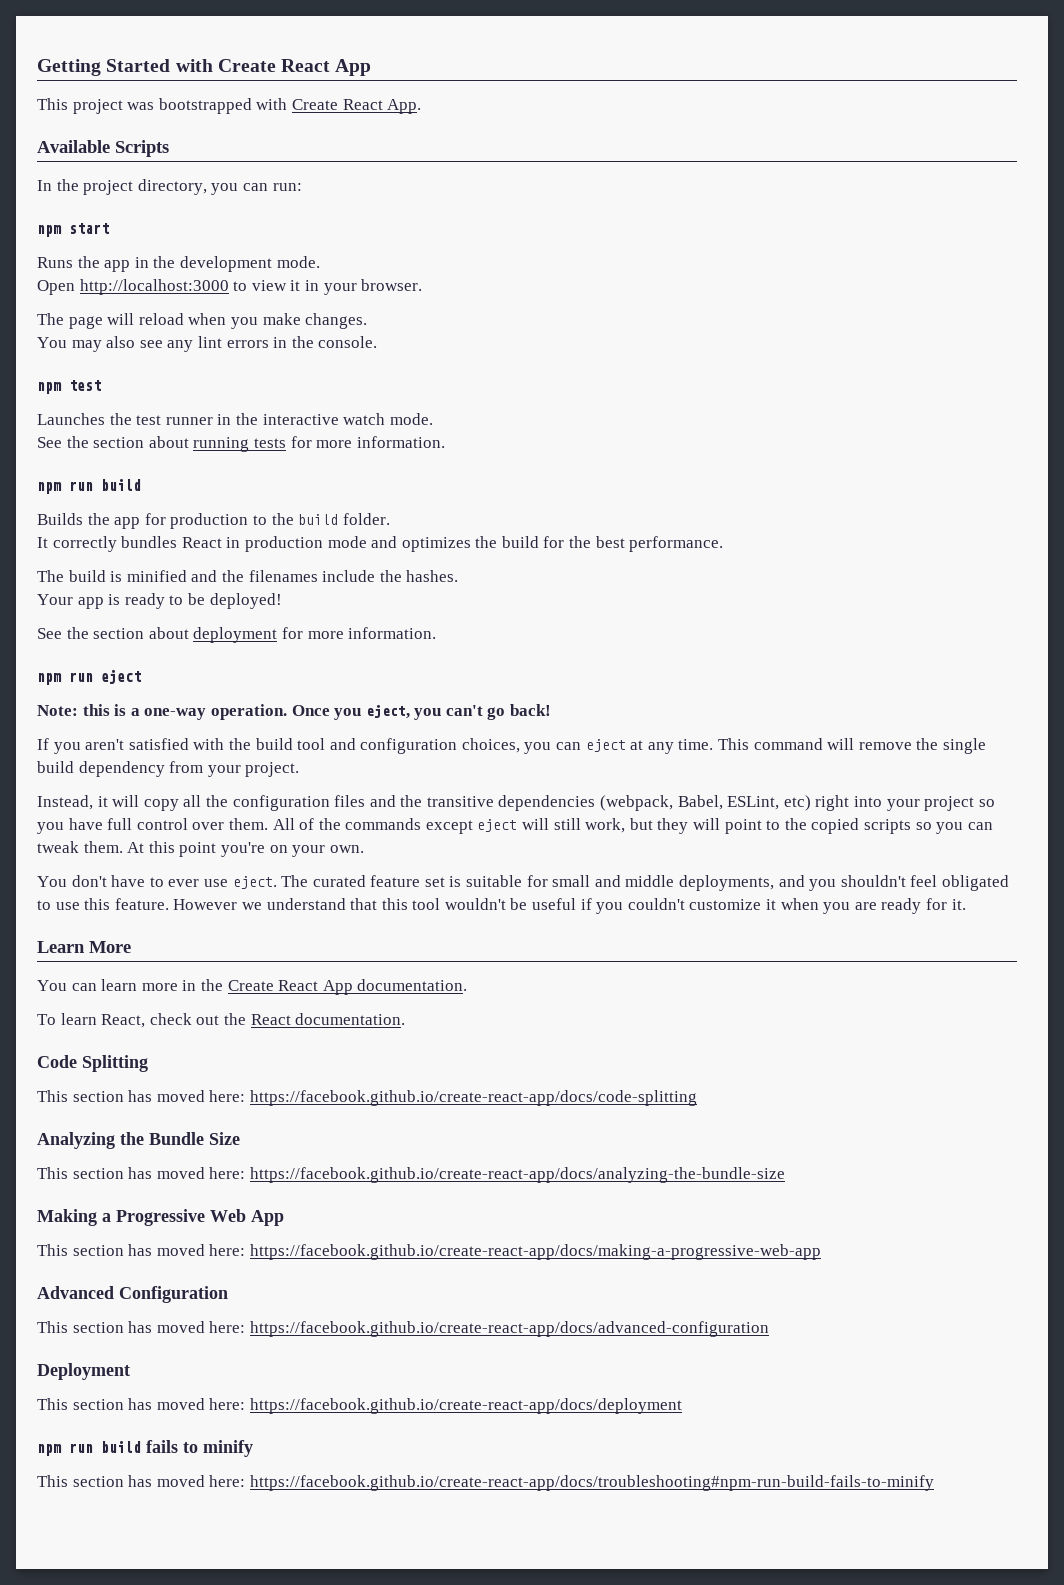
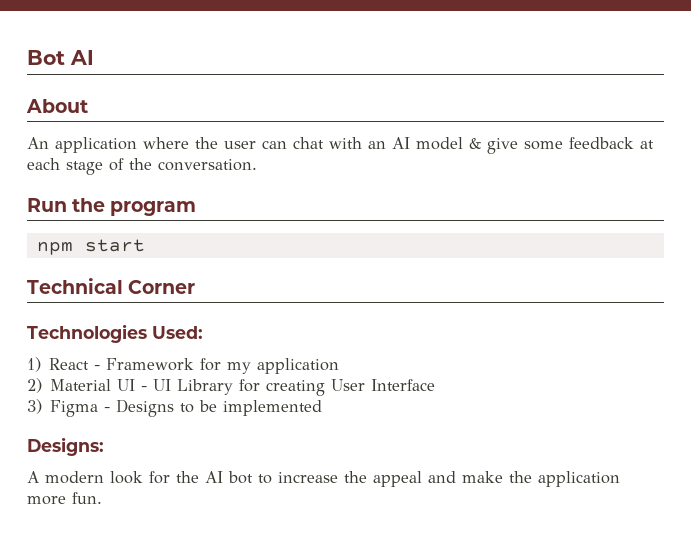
[37,59,372,76] [37,98,422,114] [37,140,169,157] [37,179,302,195] [37,223,109,237] [37,256,320,272] [37,279,423,295] [37,313,368,329] [37,336,378,352] [37,380,101,394] [37,413,433,425] [37,436,445,452] [37,479,141,494] [37,513,390,529] [37,536,724,552] [37,570,459,582] [37,593,282,609] [37,627,437,643] [37,669,141,685] [37,704,552,720] [37,738,986,754] [37,761,300,777] [37,795,995,811] [37,818,993,834] [37,841,364,857] [37,875,1009,891] [37,898,966,914] [37,941,131,953] [37,979,468,995] [37,1013,406,1028] [37,1055,148,1072] [37,1090,697,1106] [37,1132,240,1149] [37,1167,785,1183] [37,1209,284,1226] [37,1244,821,1260] [37,1286,228,1303] [37,1321,769,1337] [37,1363,130,1380] [37,1398,682,1414] [37,1440,253,1457] [37,1475,934,1491] Getting Started with Create React App // This project was bootstrapped with Create React App. // Available Scripts // In the project directory, you can run: // npm start // Runs the app in the development mode. // Open http://localhost:3000 to view it in your browser. // The page will reload when you make changes. // You may also see any lint errors in the console. // npm test // Launches the test runner in the interactive watch mode. // See the section about running tests for more information. // npm run build // Builds the app for production to the build folder. // It correctly bundles React in production mode and optimizes the build for the best performance. // The build is minified and the filenames include the hashes. // Your app is ready to be deployed! // See the section about deployment for more information. // npm run eject // Note: this is a one-way operation. Once you eject, you can't go back! // If you aren't satisfied with the build tool and configuration choices, you can eject at any time. This command will remove the single build dependency from your project. // Instead, it will copy all the configuration files and the transitive dependencies (webpack, Babel, ESLint, etc) right into your project so you have full control over them. All of the commands except eject will still work, but they will point to the copied scripts so you can tweak them. At this point you're on your own. // You don't have to ever use eject. The curated feature set is suitable for small and middle deployments, and you shouldn't feel obligated to use this feature. However we understand that this tool wouldn't be useful if you couldn't customize it when you are ready for it. // Learn More // You can learn more in the Create React App documentation. // To learn React, check out the React documentation. // Code Splitting // This section has moved here: https://facebook.github.io/create-react-app/docs/code-splitting // Analyzing the Bundle Size // This section has moved here: https://facebook.github.io/create-react-app/docs/analyzing-the-bundle-size // Making a Progressive Web App // This section has moved here: https://facebook.github.io/create-react-app/docs/making-a-progressive-web-app // Advanced Configuration // This section has moved here: https://facebook.github.io/create-react-app/docs/advanced-configuration // Deployment // This section has moved here: https://facebook.github.io/create-react-app/docs/deployment // npm run build fails to minify // This section has moved here: https://facebook.github.io/create-react-app/docs/troubleshooting#npm-run-build-fails-to-minify -> [27,50,94,65] [26,99,88,113] [27,137,654,154] [27,158,257,175] [27,198,197,216] [36,239,145,255] [27,278,196,294] [27,324,203,343] [27,357,340,374] [27,378,436,396] [27,399,323,417] [27,437,104,456] [27,471,620,487] [27,492,102,505] Bot AI // About // An application where the user can chat with an AI model & give some feedback at each stage of the conversation. // Run the program // npm start // Technical Corner // Technologies Used: // 1) React - Framework for my application // 2) Material UI - UI Library for creating User Interface // 3) Figma - Designs to be implemented // Designs: // A modern look for the AI bot to increase the appeal and make the application more fun.

